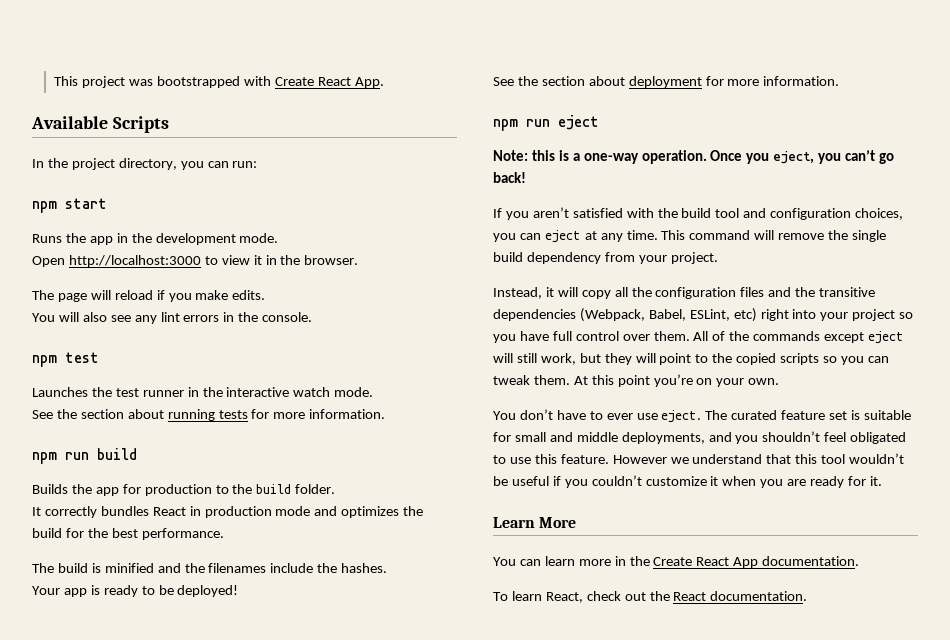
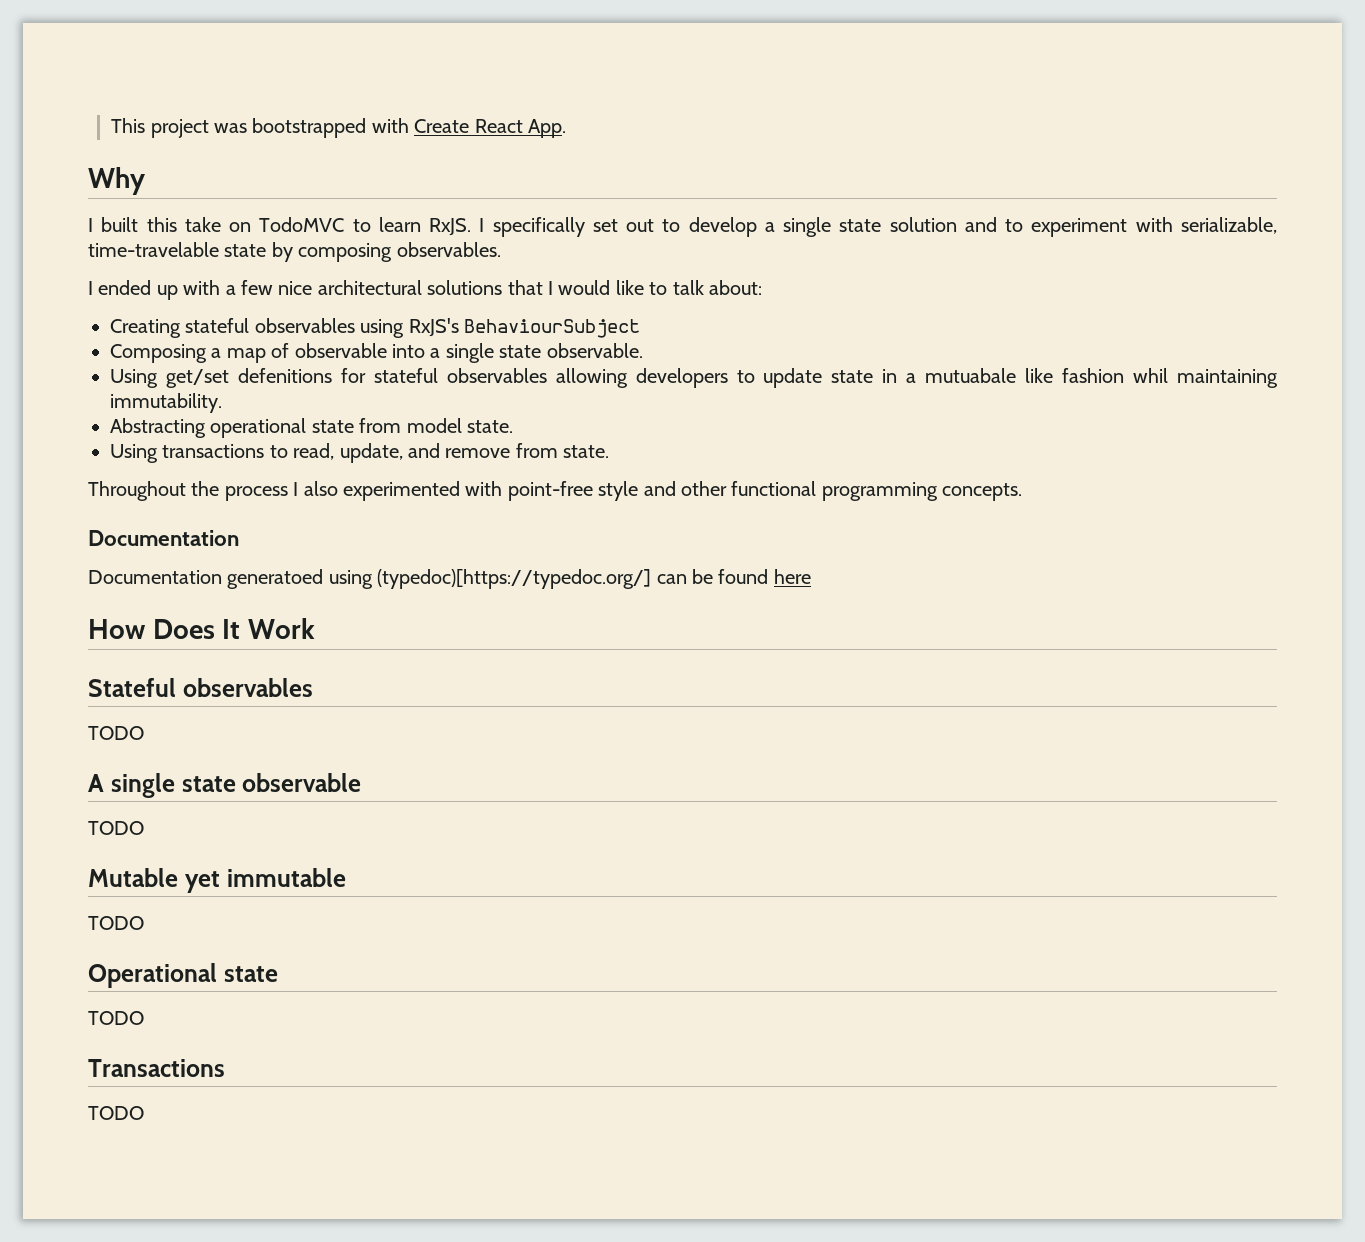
[31,116,169,133] [32,158,258,170] [32,198,107,213] [32,233,279,245] [32,255,359,267] [32,290,266,302] [32,312,313,324] [32,352,99,367] [32,387,374,397] [32,409,386,421] [32,448,137,464] [32,484,336,496] [32,506,424,518] [32,528,224,540] [32,563,388,573] [32,585,239,597] [493,76,840,88] [493,115,599,131] [493,150,895,164] [493,172,526,183] [493,207,904,220] [493,230,887,243] [493,252,718,264] [493,287,876,299] [493,308,914,322] [493,331,905,344] [493,353,889,365] [493,374,780,387] [493,409,911,423] [493,431,907,444] [493,453,905,464] [493,475,882,488] [493,517,577,528] [493,556,860,568] [493,591,808,603] Available Scripts // In the project directory, you can run: // npm start // Runs the app in the development mode. // Open http://localhost:3000 to view it in the browser. // The page will reload if you make edits. // You will also see any lint errors in the console. // npm test // Launches the test runner in the interactive watch mode. // See the section about running tests for more information. // npm run build // Builds the app for production to the build folder. // It correctly bundles React in production mode and optimizes the build for the best performance. // The build is minified and the filenames include the hashes. // Your app is ready to be deployed! // See the section about deployment for more information. // npm run eject // Note: this is a one-way operation. Once you eject, you can’t go back! // If you aren’t satisfied with the build tool and configuration choices, you can eject at any time. This command will remove the single build dependency from your project. // Instead, it will copy all the configuration files and the transitive dependencies (Webpack, Babel, ESLint, etc) right into your project so you have full control over them. All of the commands except eject will still work, but they will point to the copied scripts so you can tweak them. At this point you’re on your own. // You don’t have to ever use eject. The curated feature set is suitable for small and middle deployments, and you shouldn’t feel obligated to use this feature. However we understand that this tool wouldn’t be useful if you couldn’t customize it when you are ready for it. // Learn More // You can learn more in the Create React App documentation. // To learn React, check out the React documentation. -> [88,167,145,195] [88,217,1278,237] [88,242,501,262] [88,280,762,300] [110,318,640,338] [110,343,643,363] [110,368,1278,388] [110,393,222,413] [110,418,513,438] [110,443,610,463] [88,481,1023,501] [88,530,239,546] [88,569,811,589] [88,618,315,639] [88,678,313,697] [88,726,144,740] [88,773,362,798] [88,821,144,835] [88,868,346,893] [88,916,144,930] [88,963,278,988] [88,1011,144,1025] [88,1059,225,1077] [88,1106,144,1120] Why // I built this take on TodoMVC to learn RxJS. I specifically set out to develop a single state solution and to experiment with serializable, time-travelable state by composing observables. // I ended up with a few nice architectural solutions that I would like to talk about: // Creating stateful observables using RxJS's BehaviourSubject // Composing a map of observable into a single state observable. // Using get/set defenitions for stateful observables allowing developers to update state in a mutuabale like fashion whil maintaining immutability. // Abstracting operational state from model state. // Using transactions to read, update, and remove from state. // Throughout the process I also experimented with point-free style and other functional programming concepts. // Documentation // Documentation generatoed using (typedoc)[https://typedoc.org/] can be found here // How Does It Work // Stateful observables // TODO // A single state observable // TODO // Mutable yet immutable // TODO // Operational state // TODO // Transactions // TODO

